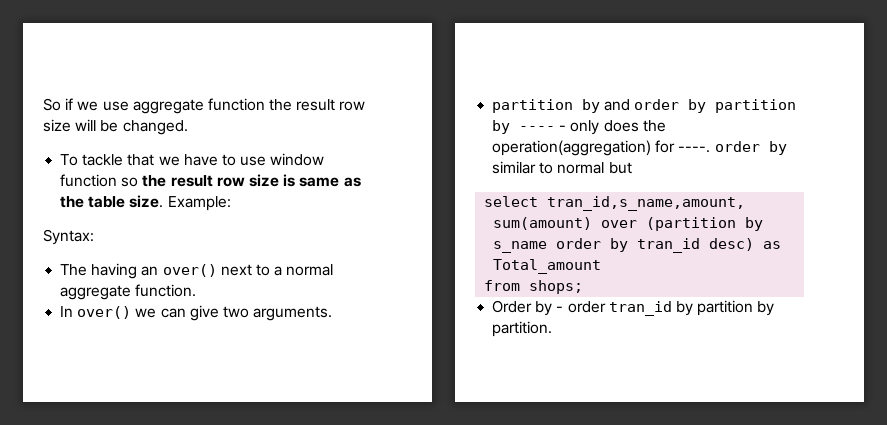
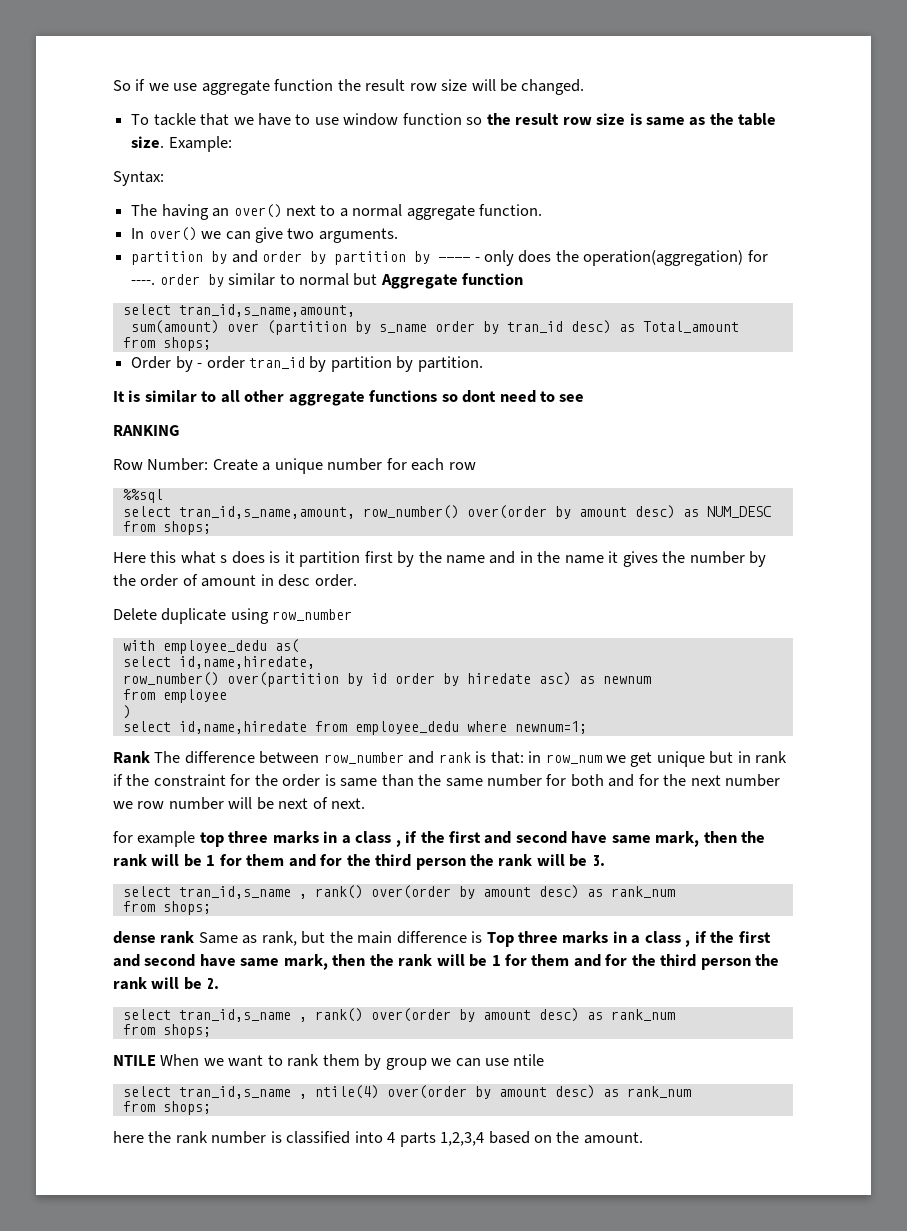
(632, 168) none -> [380,273,524,289] Aggregate function
(553, 329) none -> [113,390,585,406] [113,425,180,436] [113,458,476,474] [122,489,163,503] [122,505,771,519] [122,521,211,535] [113,551,767,567] [113,574,357,587] [113,608,353,624] [122,639,299,654] [122,656,315,669] [122,672,651,687] [122,689,227,703] [122,705,131,719] [122,721,587,735] [113,751,788,767] [113,774,781,787] [113,797,366,810] [113,831,766,847] [113,854,605,870] [122,885,675,899] [122,901,211,915] [113,931,771,947] [113,954,780,970] [113,977,220,990] [122,1008,675,1022] [122,1024,211,1038] [113,1054,545,1070] [122,1085,691,1099] [122,1101,211,1115] [113,1131,643,1147] // It is similar to all other aggregate functions so dont need to see // RANKING // Row Number: Create a unique number for each row // %%sql // select tran_id,s_name,amount, row_number() over(order by amount desc) as NUM_DESC from shops; // Here this what s does is it partition first by the name and in the name it gives the number by the order of amount in desc order. // Delete duplicate using row_number // with employee_dedu as( // select id,name,hiredate, // row_number() over(partition by id order by hiredate asc) as newnum // from employee // ) // select id,name,hiredate from employee_dedu where newnum=1; // Rank The difference between row_number and rank is that: in row_num we get unique but in rank if the constraint for the order is same than the same number for both and for the next number we row number will be next of next. // for example top three marks in a class , if the first and second have same mark, then the rank will be 1 for them and for the third person the rank will be 3. // select tran_id,s_name , rank() over(order by amount desc) as rank_num // from shops; // dense rank Same as rank, but the main difference is Top three marks in a class , if the first and second have same mark, then the rank will be 1 for them and for the third person the rank will be 2. // select tran_id,s_name , rank() over(order by amount desc) as rank_num // from shops; // NTILE When we want to rank them by group we can use ntile // select tran_id,s_name , ntile(4) over(order by amount desc) as rank_num // from shops; // here the rank number is classified into 4 parts 1,2,3,4 based on the amount.

